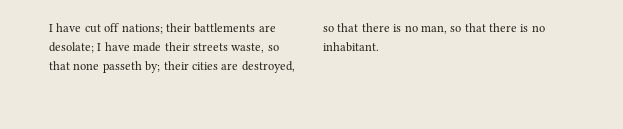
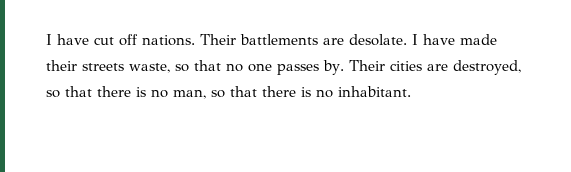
[121,23,191,34] nations; their -> [142,34,236,46] nations. Their
[49,42,94,53] desolate; -> [349,34,407,46] desolate.
[73,61,189,73] none passeth by; their -> [226,60,385,75] no one passes by. Their

